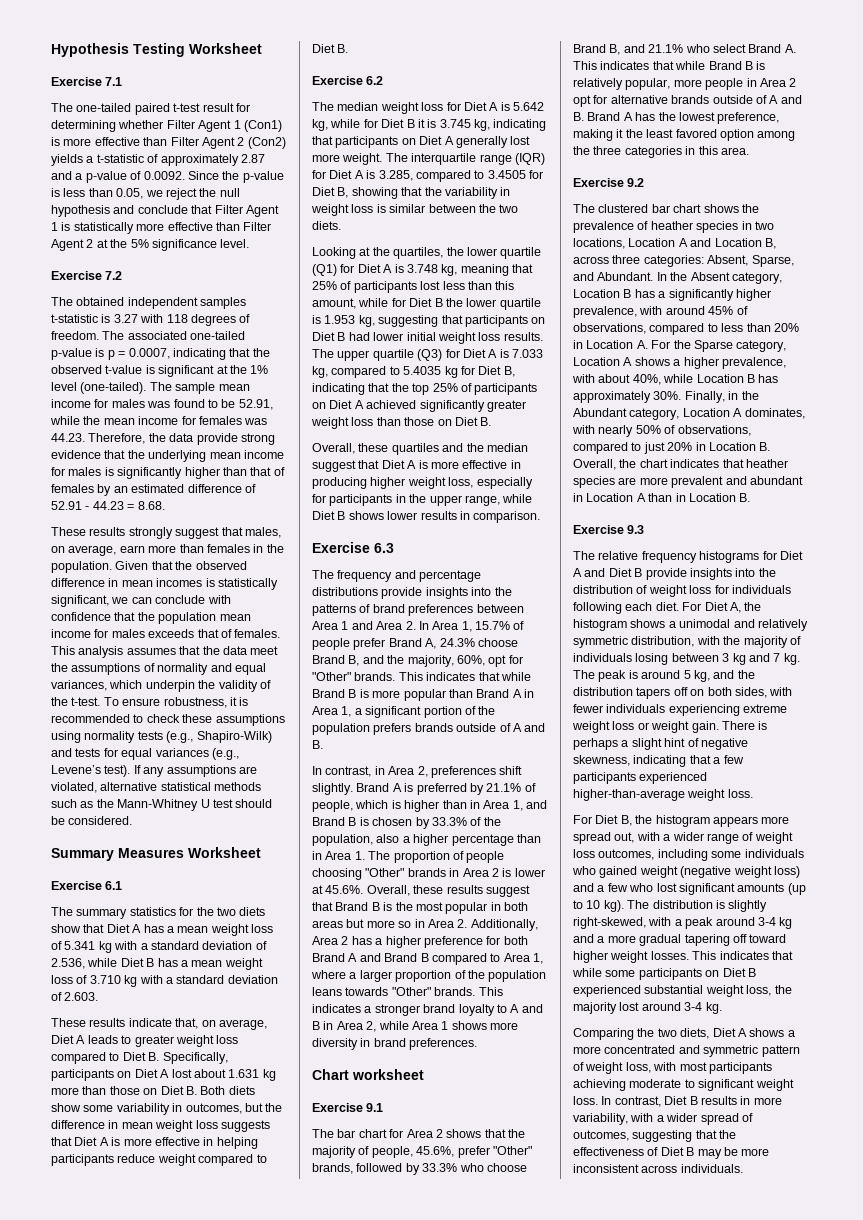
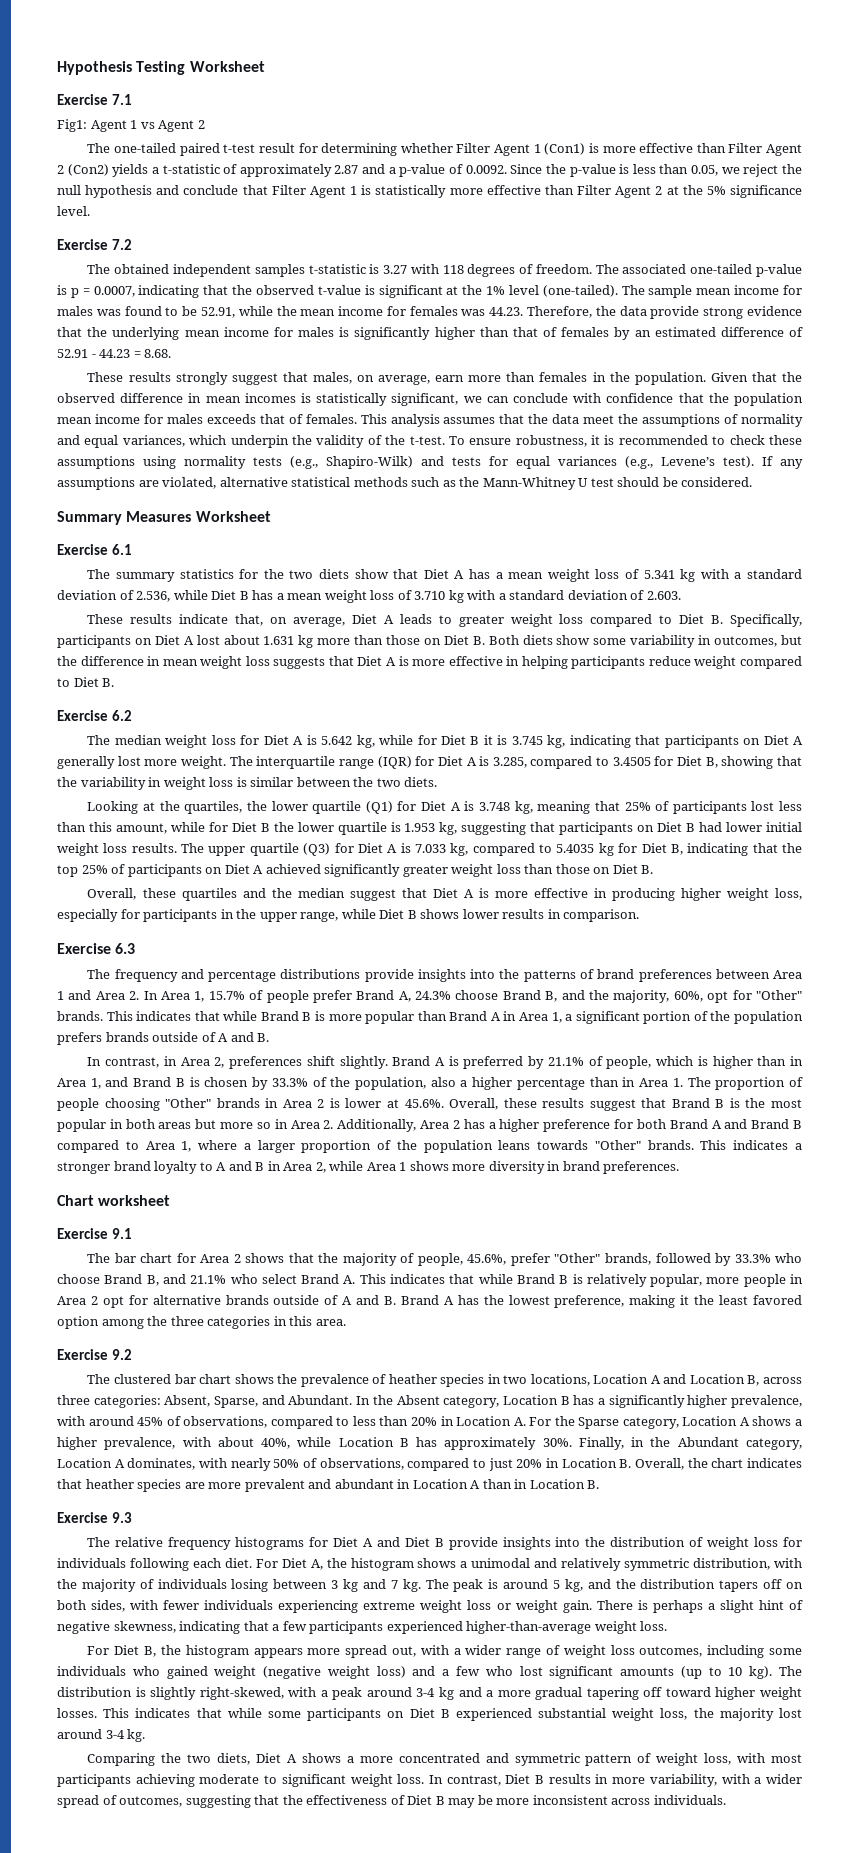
(123, 81) none -> [57,119,205,132] // Fig1: Agent 1 vs Agent 2

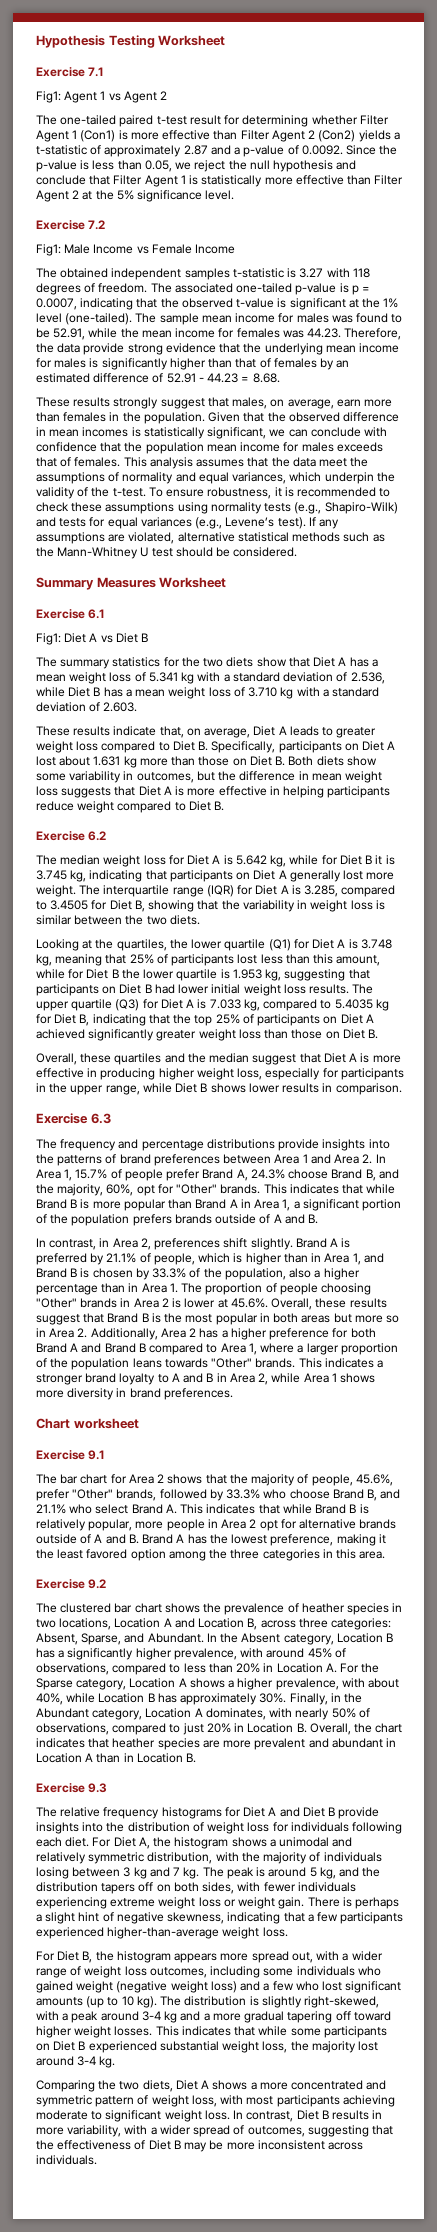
(132, 244) none -> [36,244,236,256] // Fig1: Male Income vs Female Income
(132, 549) none -> [36,633,149,645] // Fig1: Diet A vs Diet B

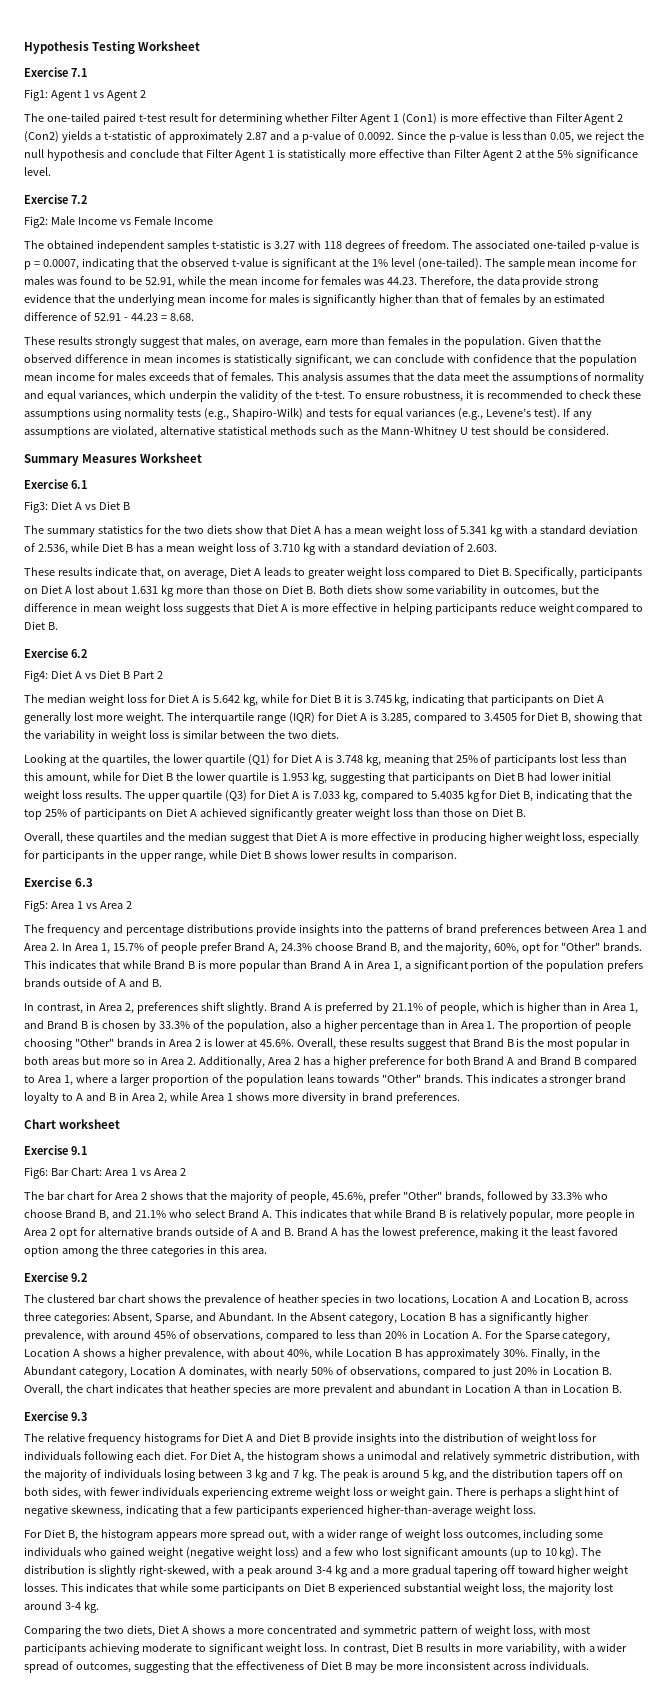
[36,244,61,256] Fig1: -> [24,216,48,228] Fig2:
[36,633,61,645] Fig1: -> [24,501,48,513] Fig3:
(107, 836) none -> [24,670,163,682] // Fig4: Diet A vs Diet B Part 2
(111, 1118) none -> [24,900,132,912] // Fig5: Area 1 vs Area 2
(106, 1455) none -> [24,1167,186,1179] // Fig6: Bar Chart: Area 1 vs Area 2

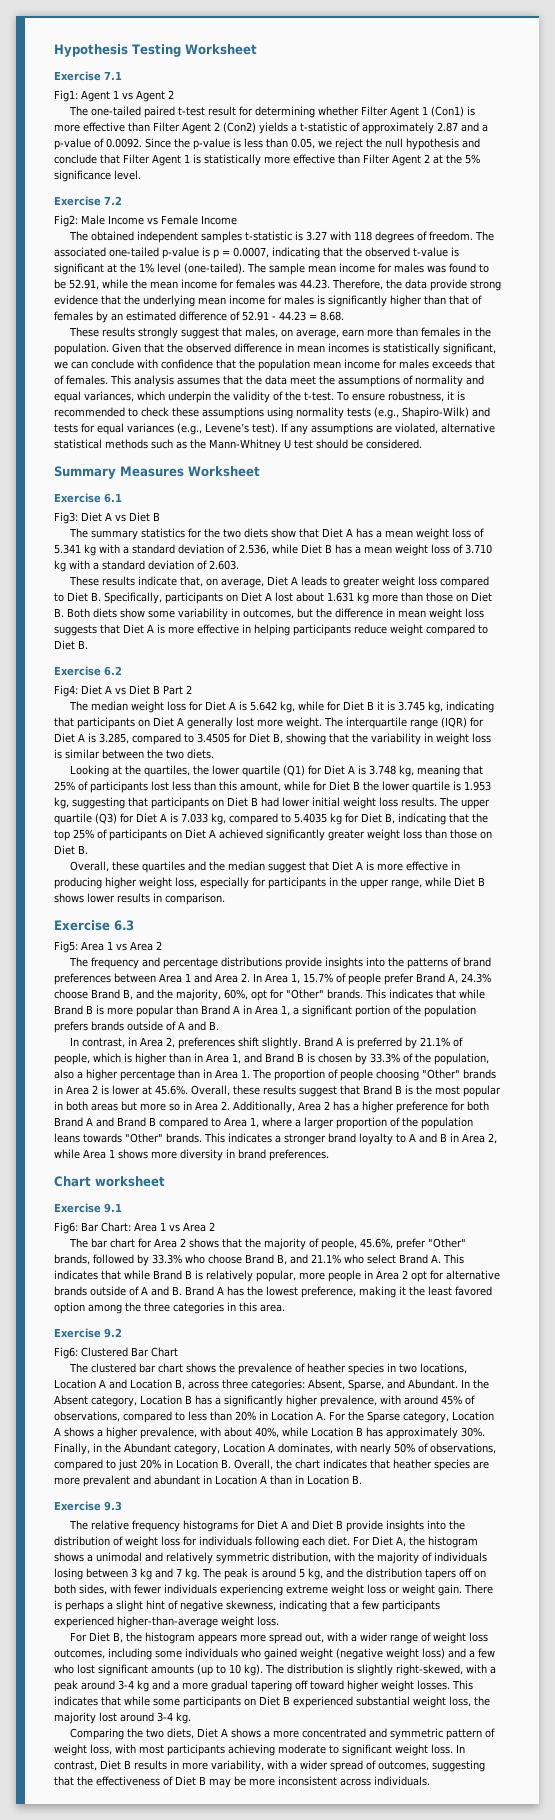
(87, 1277) none -> [54,1347,178,1359] // Fig6: Clustered Bar Chart

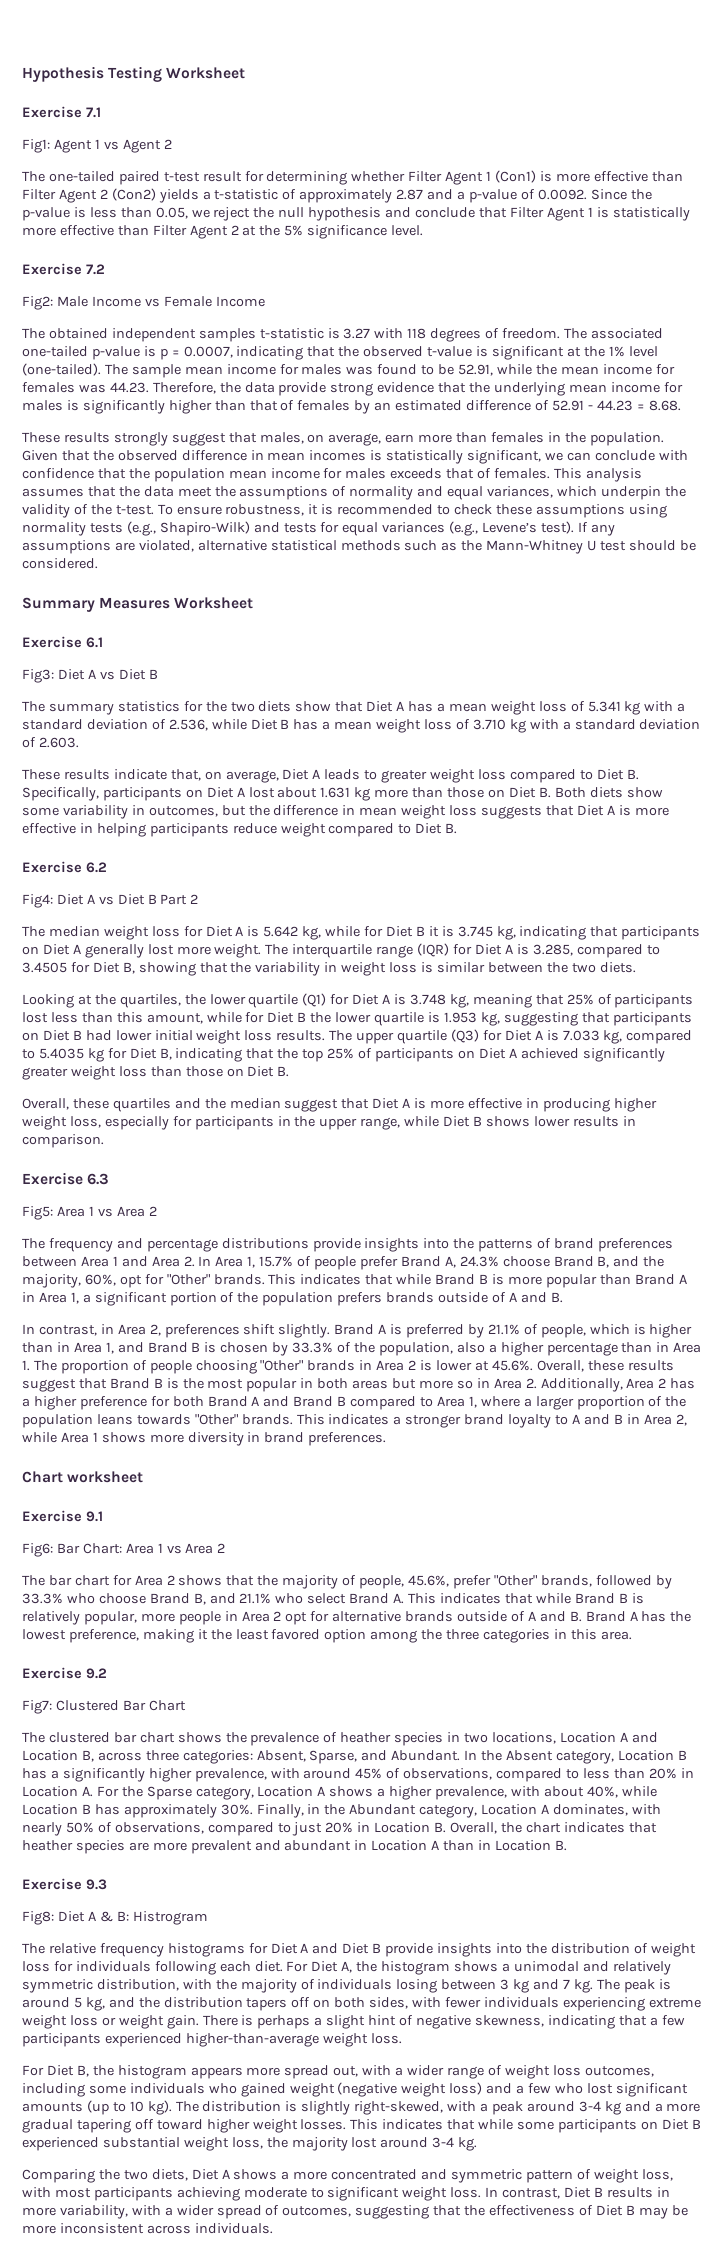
[54,1347,78,1359] Fig6: -> [22,1700,52,1714] Fig7:
(122, 1506) none -> [22,1911,208,1925] // Fig8: Diet A & B: Histrogram

